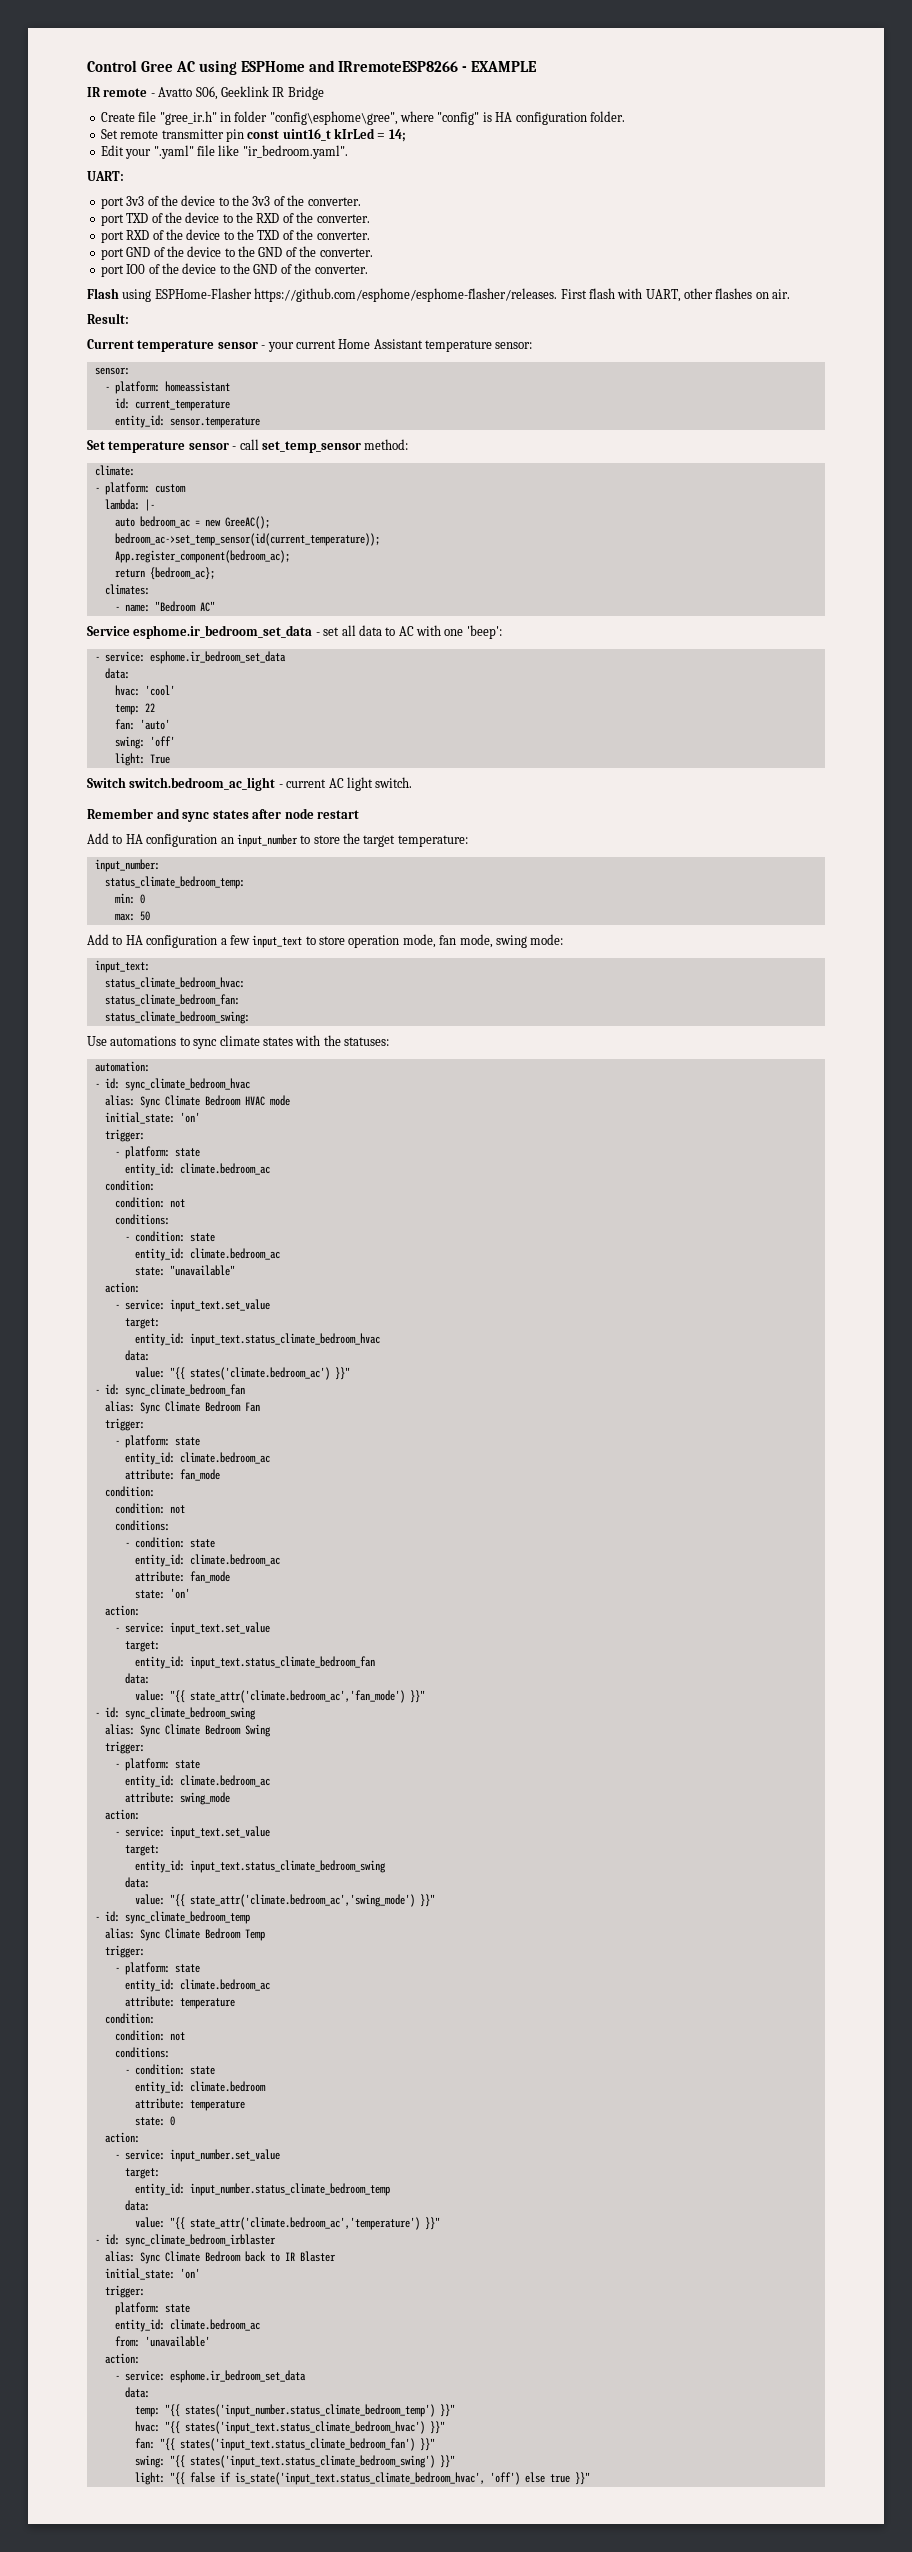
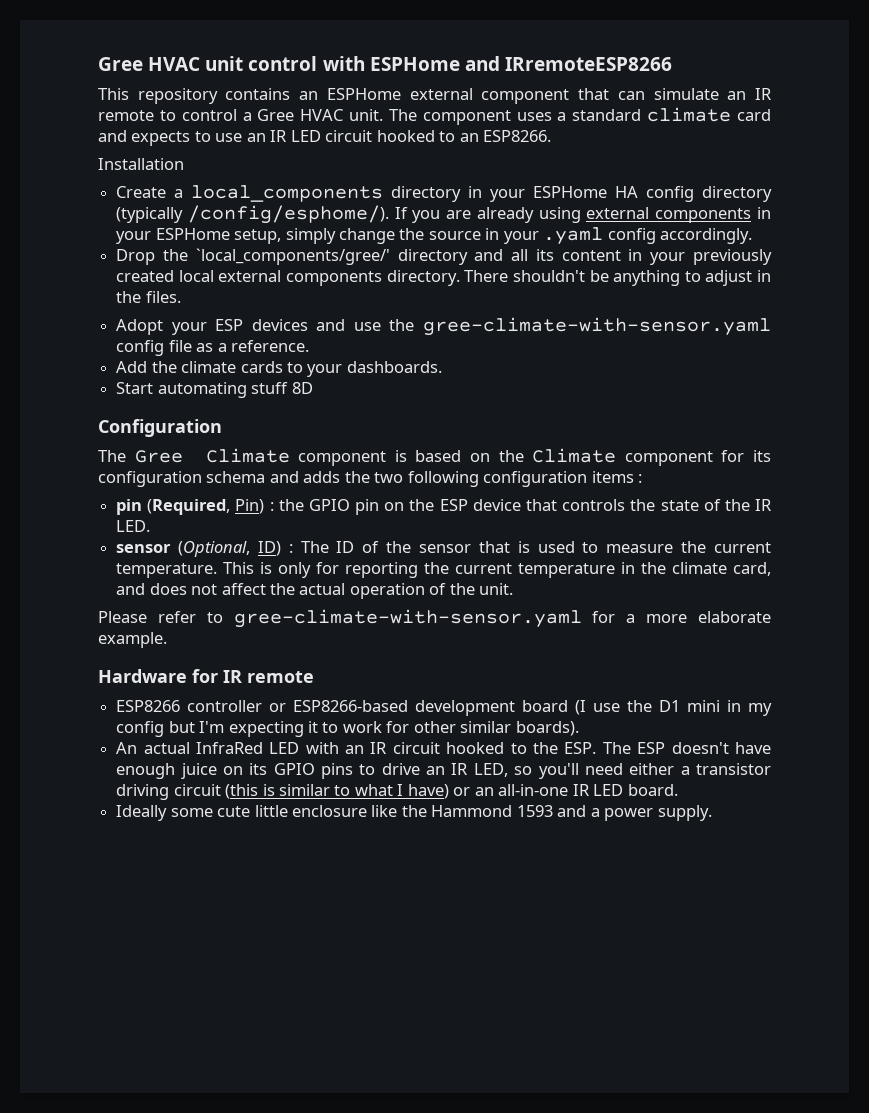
[87,60,538,75] [87,86,324,100] [100,111,625,125] [100,128,406,142] [100,145,348,159] [87,171,124,181] [100,195,361,209] [100,212,370,226] [100,229,370,243] [100,246,373,260] [100,263,368,277] [87,288,791,302] [87,313,129,324] [87,339,533,352] [94,367,130,375] [104,381,230,394] [114,398,230,411] [114,415,260,428] [87,439,409,453] [94,465,135,476] [94,482,186,495] [104,499,155,511] [114,516,270,529] [114,533,380,546] [114,550,290,563] [114,567,215,580] [104,584,150,595] [114,601,215,612] [87,625,502,639] [94,651,286,664] [104,668,130,679] [114,685,175,696] [114,703,155,715] [114,719,170,730] [114,736,175,749] [114,753,170,766] [87,777,413,791] [87,808,360,822] [87,833,468,847] [94,859,160,872] [104,876,245,889] [114,893,145,904] [114,911,150,921] [87,934,564,948] [94,960,150,973] [104,977,245,989] [104,994,240,1006] [104,1011,250,1024] [87,1035,389,1049] [94,1061,150,1072] [94,1078,250,1091] [104,1095,290,1108] [104,1112,200,1124] [104,1129,145,1142] [114,1146,200,1159] [124,1163,270,1176] [104,1180,155,1191] [114,1197,185,1208] [114,1214,170,1225] [124,1231,215,1242] [134,1248,280,1261] [134,1265,235,1276] [104,1282,140,1293] [114,1299,270,1312] [124,1318,160,1329] [134,1333,380,1346] [124,1350,150,1361] [134,1367,350,1380] [94,1384,245,1397] [104,1401,260,1414] [104,1418,145,1431] [114,1435,200,1448] [124,1452,270,1465] [124,1469,220,1481] [104,1486,155,1497] [114,1503,185,1514] [114,1520,170,1531] [124,1537,215,1548] [134,1554,280,1567] [134,1571,230,1583] [134,1588,190,1599] [104,1605,140,1616] [114,1622,270,1635] [124,1641,160,1652] [134,1656,375,1669] [124,1673,150,1684] [134,1690,425,1703] [94,1707,256,1720] [104,1724,271,1737] [104,1741,145,1754] [114,1758,200,1771] [124,1775,270,1788] [124,1792,230,1805] [104,1809,140,1820] [114,1826,270,1839] [124,1845,160,1856] [134,1860,386,1873] [124,1877,150,1888] [134,1894,435,1907] [94,1911,250,1924] [104,1928,265,1941] [104,1945,145,1958] [114,1962,200,1975] [124,1979,270,1992] [124,1996,235,2009] [104,2013,155,2024] [114,2030,185,2041] [114,2047,170,2058] [124,2064,215,2075] [134,2081,266,2094] [134,2098,245,2111] [134,2116,175,2126] [104,2132,140,2143] [114,2149,280,2162] [124,2168,160,2179] [134,2183,390,2196] [124,2200,150,2211] [134,2217,440,2230] [94,2234,276,2247] [104,2251,336,2264] [104,2268,200,2280] [104,2285,145,2298] [114,2302,190,2315] [114,2319,260,2332] [114,2336,210,2347] [104,2353,140,2364] [114,2370,306,2383] [124,2387,150,2398] [134,2404,455,2417] [134,2421,445,2434] [134,2438,435,2451] [134,2455,455,2468] [134,2472,590,2485] Control Gree AC using ESPHome and IRremoteESP8266 - EXAMPLE // IR remote - Avatto S06, Geeklink IR Bridge // Create file "gree_ir.h" in folder "config\esphome\gree", where "config" is HA configuration folder. // Set remote transmitter pin const uint16_t kIrLed = 14; // Edit your ".yaml" file like "ir_bedroom.yaml". // UART: // port 3v3 of the device to the 3v3 of the converter. // port TXD of the device to the RXD of the converter. // port RXD of the device to the TXD of the converter. // port GND of the device to the GND of the converter. // port IO0 of the device to the GND of the converter. // Flash using ESPHome-Flasher https://github.com/esphome/esphome-flasher/releases. First flash with UART, other flashes on air. // Result: // Current temperature sensor - your current Home Assistant temperature sensor: // sensor: // - platform: homeassistant // id: current_temperature // entity_id: sensor.temperature // Set temperature sensor - call set_temp_sensor method: // climate: // - platform: custom // lambda: |- // auto bedroom_ac = new GreeAC(); // bedroom_ac->set_temp_sensor(id(current_temperature)); // App.register_component(bedroom_ac); // return {bedroom_ac}; // climates: // - name: "Bedroom AC" // Service esphome.ir_bedroom_set_data - set all data to AC with one 'beep': // - service: esphome.ir_bedroom_set_data // data: // hvac: 'cool' // temp: 22 // fan: 'auto' // swing: 'off' // light: True // Switch switch.bedroom_ac_light - current AC light switch. // Remember and sync states after node restart // Add to HA configuration an input_number to store the target temperature: // input_number: // status_climate_bedroom_temp: // min: 0 // max: 50 // Add to HA configuration a few input_text to store operation mode, fan mode, swing mode: // input_text: // status_climate_bedroom_hvac: // status_climate_bedroom_fan: // status_climate_bedroom_swing: // Use automations to sync climate states with the statuses: // automation: // - id: sync_climate_bedroom_hvac // alias: Sync Climate Bedroom HVAC mode // initial_state: 'on' // trigger: // - platform: state // entity_id: climate.bedroom_ac // condition: // condition: not // conditions: // - condition: state // entity_id: climate.bedroom_ac // state: "unavailable" // action: // - service: input_text.set_value // target: // entity_id: input_text.status_climate_bedroom_hvac // data: // value: "{{ states('climate.bedroom_ac') }}" // - id: sync_climate_bedroom_fan // alias: Sync Climate Bedroom Fan // trigger: // - platform: state // entity_id: climate.bedroom_ac // attribute: fan_mode // condition: // condition: not // conditions: // - condition: state // entity_id: climate.bedroom_ac // attribute: fan_mode // state: 'on' // action: // - service: input_text.set_value // target: // entity_id: input_text.status_climate_bedroom_fan // data: // value: "{{ state_attr('climate.bedroom_ac','fan_mode') }}" // - id: sync_climate_bedroom_swing // alias: Sync Climate Bedroom Swing // trigger: // - platform: state // entity_id: climate.bedroom_ac // attribute: swing_mode // action: // - service: input_text.set_value // target: // entity_id: input_text.status_climate_bedroom_swing // data: // value: "{{ state_attr('climate.bedroom_ac','swing_mode') }}" // - id: sync_climate_bedroom_temp // alias: Sync Climate Bedroom Temp // trigger: // - platform: state // entity_id: climate.bedroom_ac // attribute: temperature // condition: // condition: not // conditions: // - condition: state // entity_id: climate.bedroom // attribute: temperature // state: 0 // action: // - service: input_number.set_value // target: // entity_id: input_number.status_climate_bedroom_temp // data: // value: "{{ state_attr('climate.bedroom_ac','temperature') }}" // - id: sync_climate_bedroom_irblaster // alias: Sync Climate Bedroom back to IR Blaster // initial_state: 'on' // trigger: // platform: state // entity_id: climate.bedroom_ac // from: 'unavailable' // action: // - service: esphome.ir_bedroom_set_data // data: // temp: "{{ states('input_number.status_climate_bedroom_temp') }}" // hvac: "{{ states('input_text.status_climate_bedroom_hvac') }}" // fan: "{{ states('input_text.status_climate_bedroom_fan') }}" // swing: "{{ states('input_text.status_climate_bedroom_swing') }}" // light: "{{ false if is_state('input_text.status_climate_bedroom_hvac', 'off') else true }}" -> [98,56,672,71] [98,88,773,104] [98,107,771,125] [98,130,552,146] [98,158,184,170] [116,185,773,202] [116,205,771,224] [116,227,753,245] [116,248,773,265] [116,270,771,286] [116,291,181,303] [116,317,772,336] [116,340,309,356] [116,361,442,377] [116,382,313,398] [98,419,222,437] [98,448,772,466] [98,471,643,487] [116,499,772,515] [116,520,151,532] [116,541,772,557] [116,562,771,578] [116,583,514,599] [98,609,772,628] [98,632,167,648] [98,669,314,683] [116,700,772,716] [116,721,579,737] [116,742,771,754] [116,763,772,779] [116,784,678,800] [116,805,712,821] Gree HVAC unit control with ESPHome and IRremoteESP8266 // This repository contains an ESPHome external component that can simulate an IR remote to control a Gree HVAC unit. The component uses a standard climate card and expects to use an IR LED circuit hooked to an ESP8266. // Installation // Create a local_components directory in your ESPHome HA config directory (typically /config/esphome/). If you are already using external components in your ESPHome setup, simply change the source in your .yaml config accordingly. // Drop the `local_components/gree/' directory and all its content in your previously created local external components directory. There shouldn't be anything to adjust in the files. // Adopt your ESP devices and use the gree-climate-with-sensor.yaml config file as a reference. // Add the climate cards to your dashboards. // Start automating stuff 8D // Configuration // The Gree Climate component is based on the Climate component for its configuration schema and adds the two following configuration items : // pin (Required, Pin) : the GPIO pin on the ESP device that controls the state of the IR LED. // sensor (Optional, ID) : The ID of the sensor that is used to measure the current temperature. This is only for reporting the current temperature in the climate card, and does not affect the actual operation of the unit. // Please refer to gree-climate-with-sensor.yaml for a more elaborate example. // Hardware for IR remote // ESP8266 controller or ESP8266-based development board (I use the D1 mini in my config but I'm expecting it to work for other similar boards). // An actual InfraRed LED with an IR circuit hooked to the ESP. The ESP doesn't have enough juice on its GPIO pins to drive an IR LED, so you'll need either a transistor driving circuit (this is similar to what I have) or an all-in-one IR LED board. // Ideally some cute little enclosure like the Hammond 1593 and a power supply.

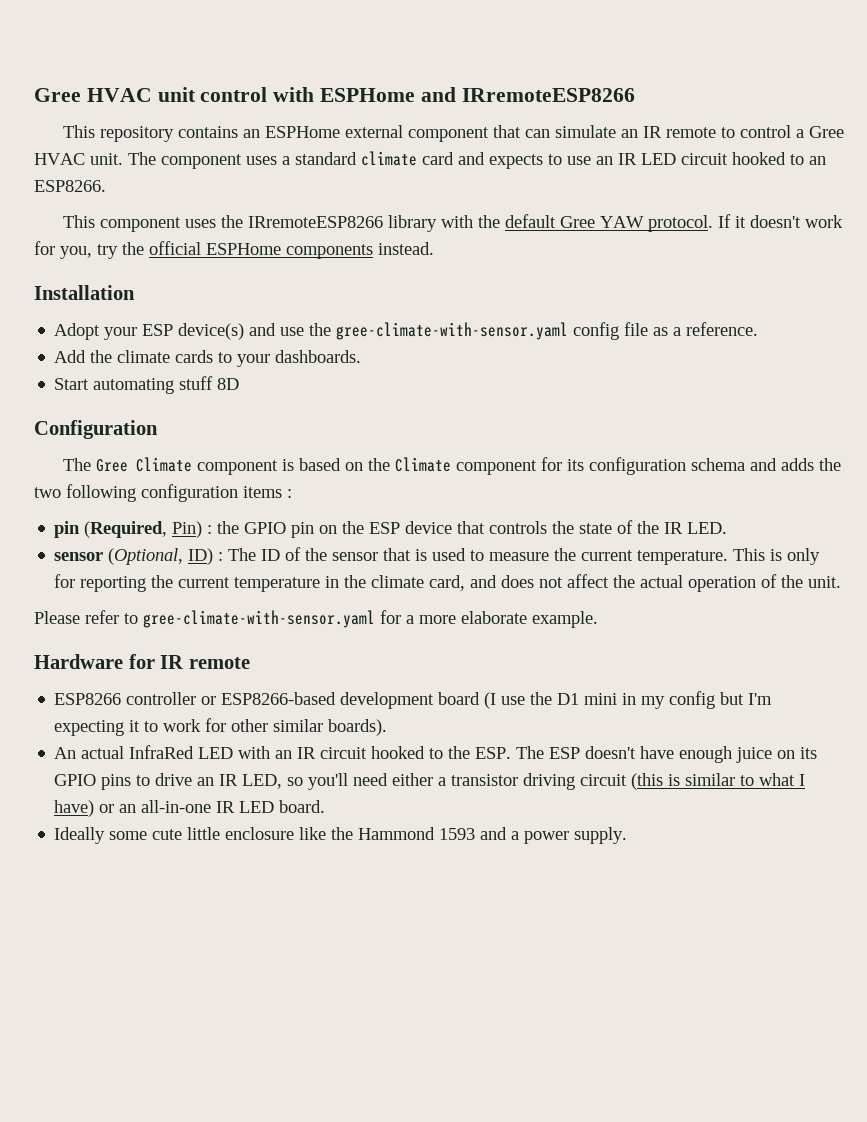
[98,158,184,170] [116,185,773,202] [116,205,771,224] [116,227,753,245] [116,248,773,265] [116,270,771,286] [116,291,181,303] Installation // Create a local_components directory in your ESPHome HA config directory (typically /config/esphome/). If you are already using external components in your ESPHome setup, simply change the source in your .yaml config accordingly. // Drop the `local_components/gree/' directory and all its content in your previously created local external components directory. There shouldn't be anything to adjust in the files. -> [62,214,843,232] [34,241,434,259] [34,285,135,300] This component uses the IRremoteESP8266 library with the default Gree YAW protocol. If it doesn't work for you, try the official ESPHome components instead. // Installation
[251,319,308,331] devices -> [178,323,245,340] device(s)

